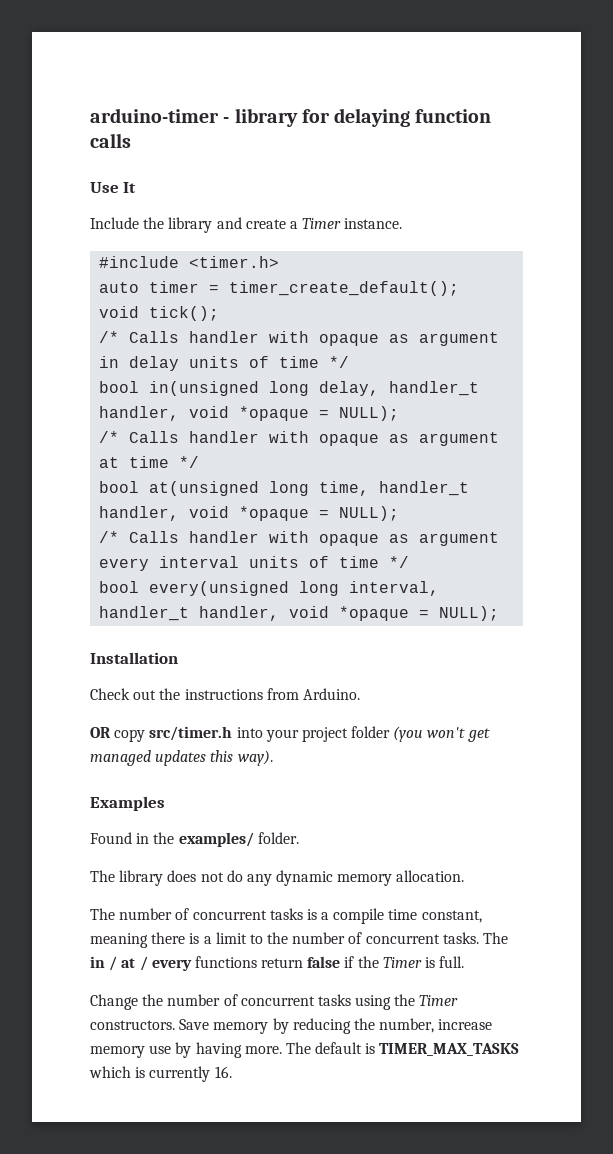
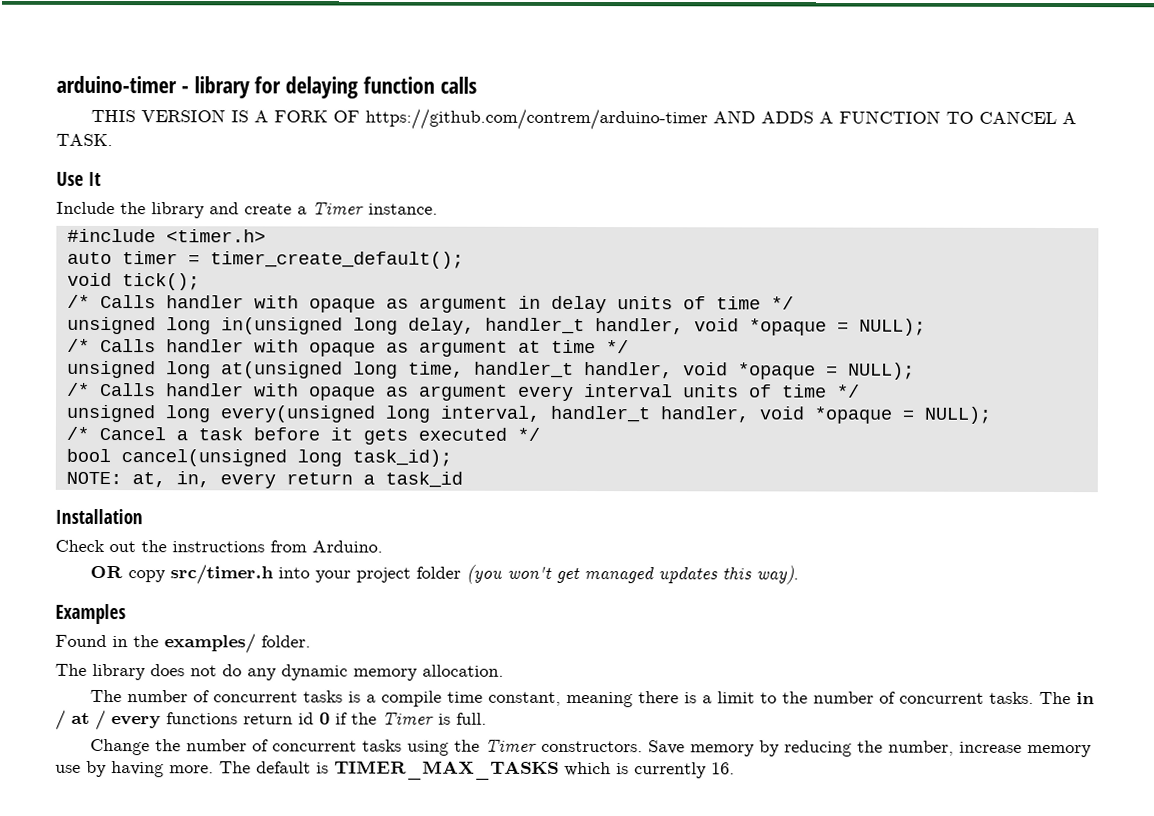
(131, 140) none -> [90,108,1077,131] [56,133,113,147] // THIS VERSION IS A FORK OF https://github.com/contrem/arduino-timer AND ADDS A FUNCTION TO CANCEL A TASK.
[99,381,140,393] bool -> [66,316,211,335] unsigned long
[99,481,140,493] bool -> [66,360,211,379] unsigned long
[99,581,140,593] bool -> [65,404,211,423] unsigned long
(500, 613) none -> [65,426,540,445] [65,448,452,467] [65,471,463,489] // /* Cancel a task before it gets executed */ // bool cancel(unsigned long task_id); // NOTE: at, in, every return a task_id
[307,956,341,968] false -> [298,712,330,725] id 0

